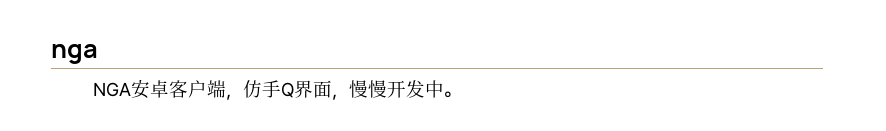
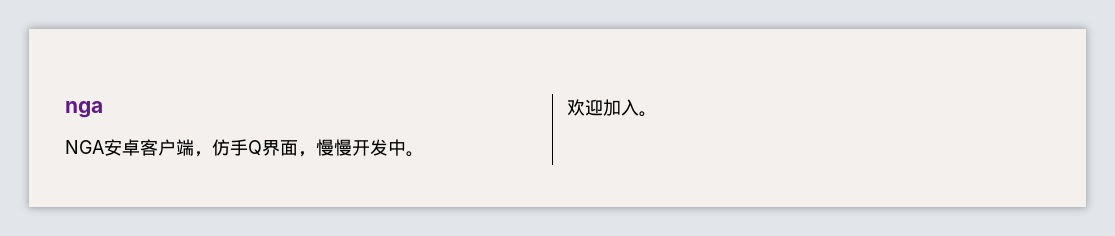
(461, 94) none -> [567,99,657,117] // 欢迎加入。

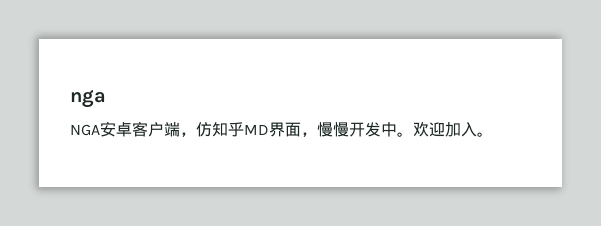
[230,139,262,156] 手Q -> [212,122,269,137] 知乎MD
(424, 154) // -> (413, 134) none

